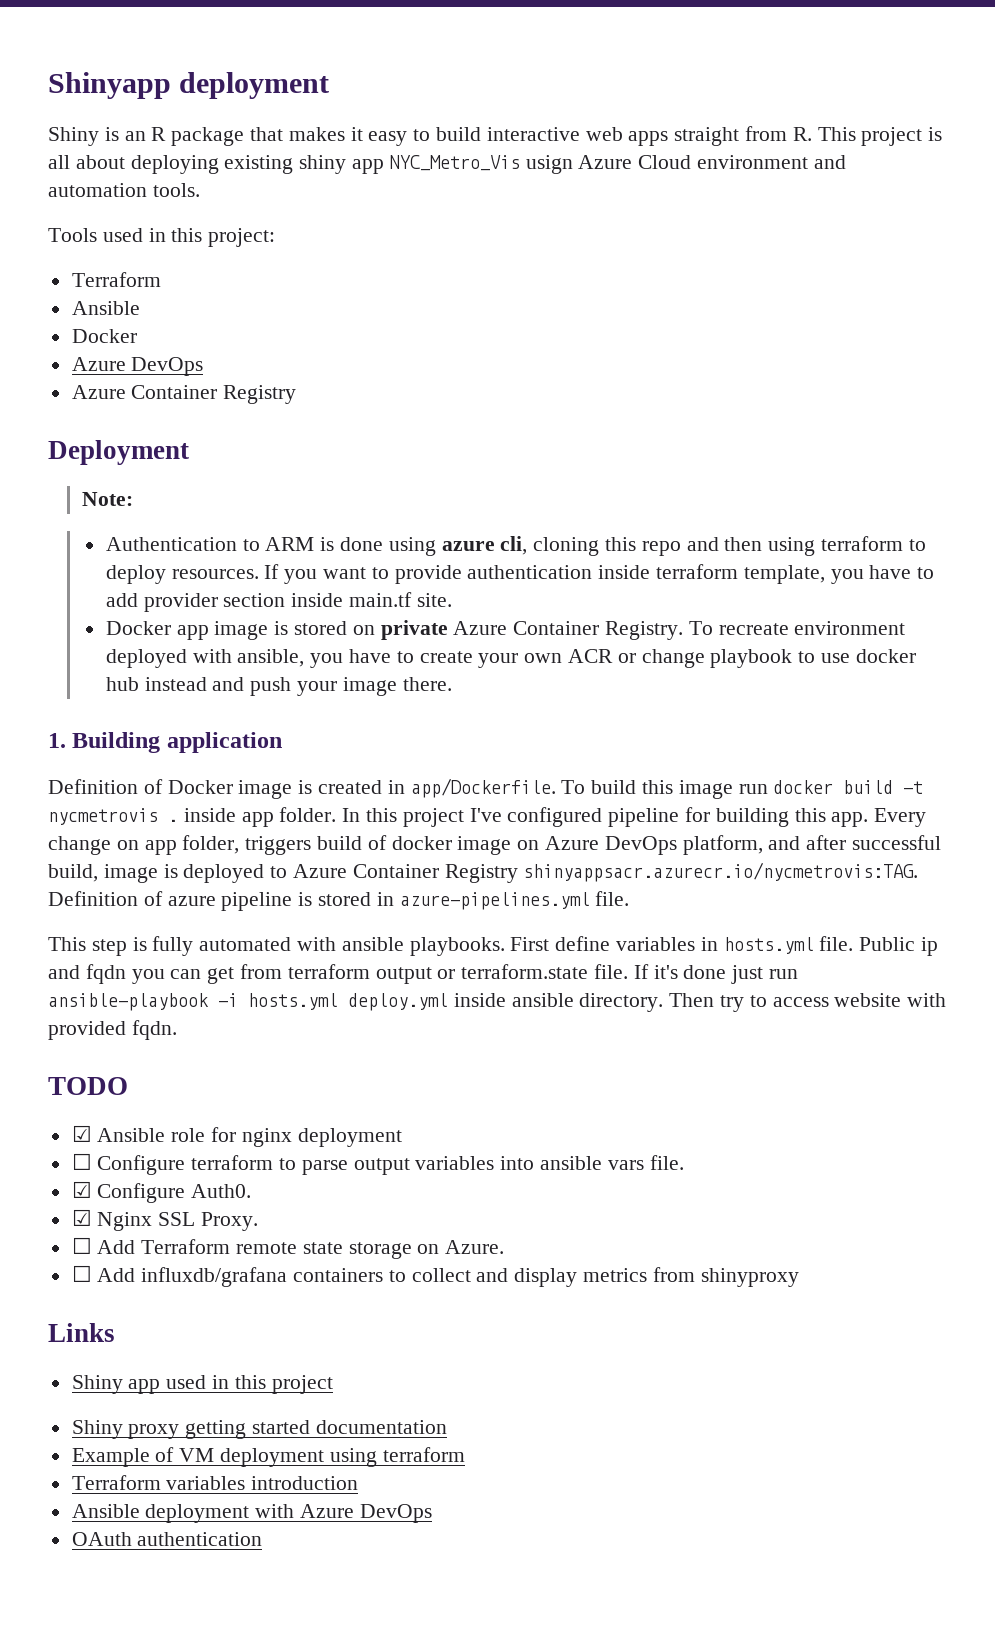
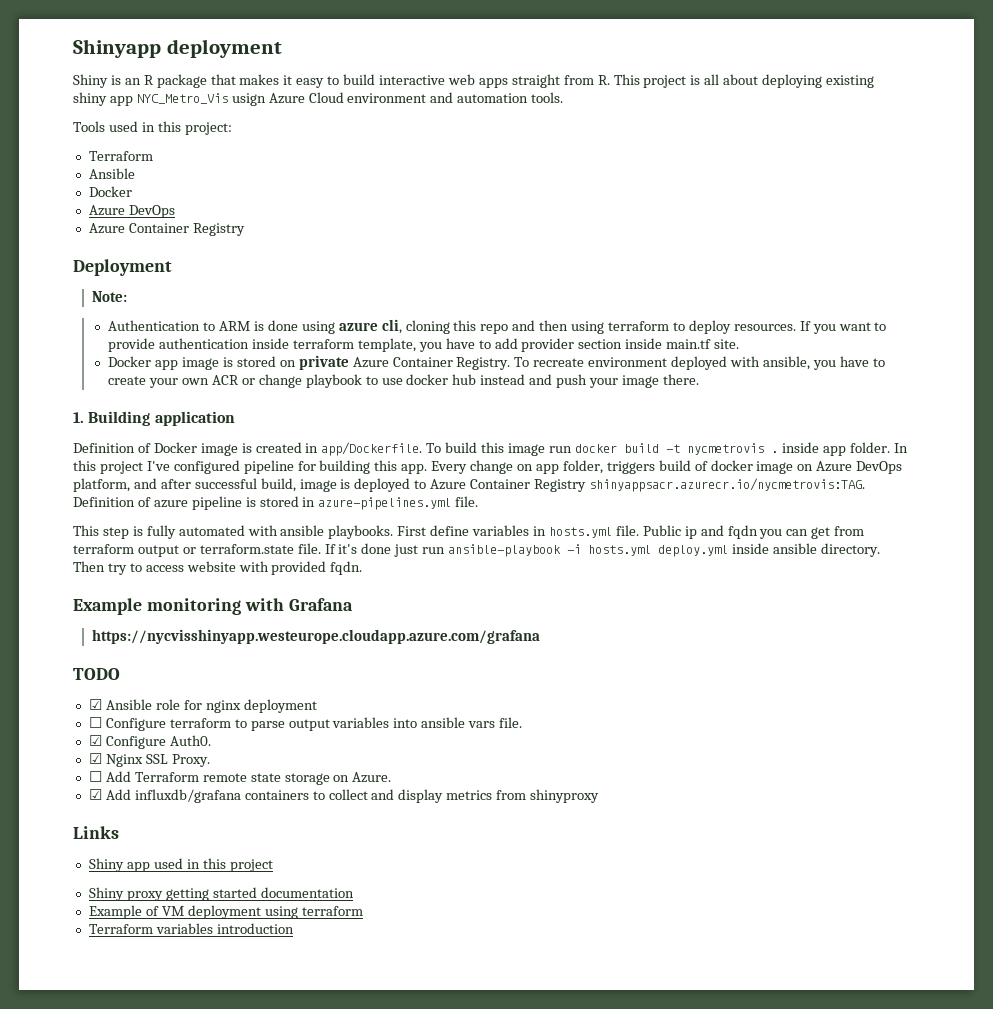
(177, 1030) none -> [73,598,353,615] [92,629,541,644] // Example monitoring with Grafana // https://nycvisshinyapp.westeurope.cloudapp.azure.com/grafana
[71,1265,92,1282] ☐ -> [88,789,102,800] ☑
[71,1504,432,1523] [71,1532,263,1546] // Ansible deployment with Azure DevOps // OAuth authentication -> (294, 928) none

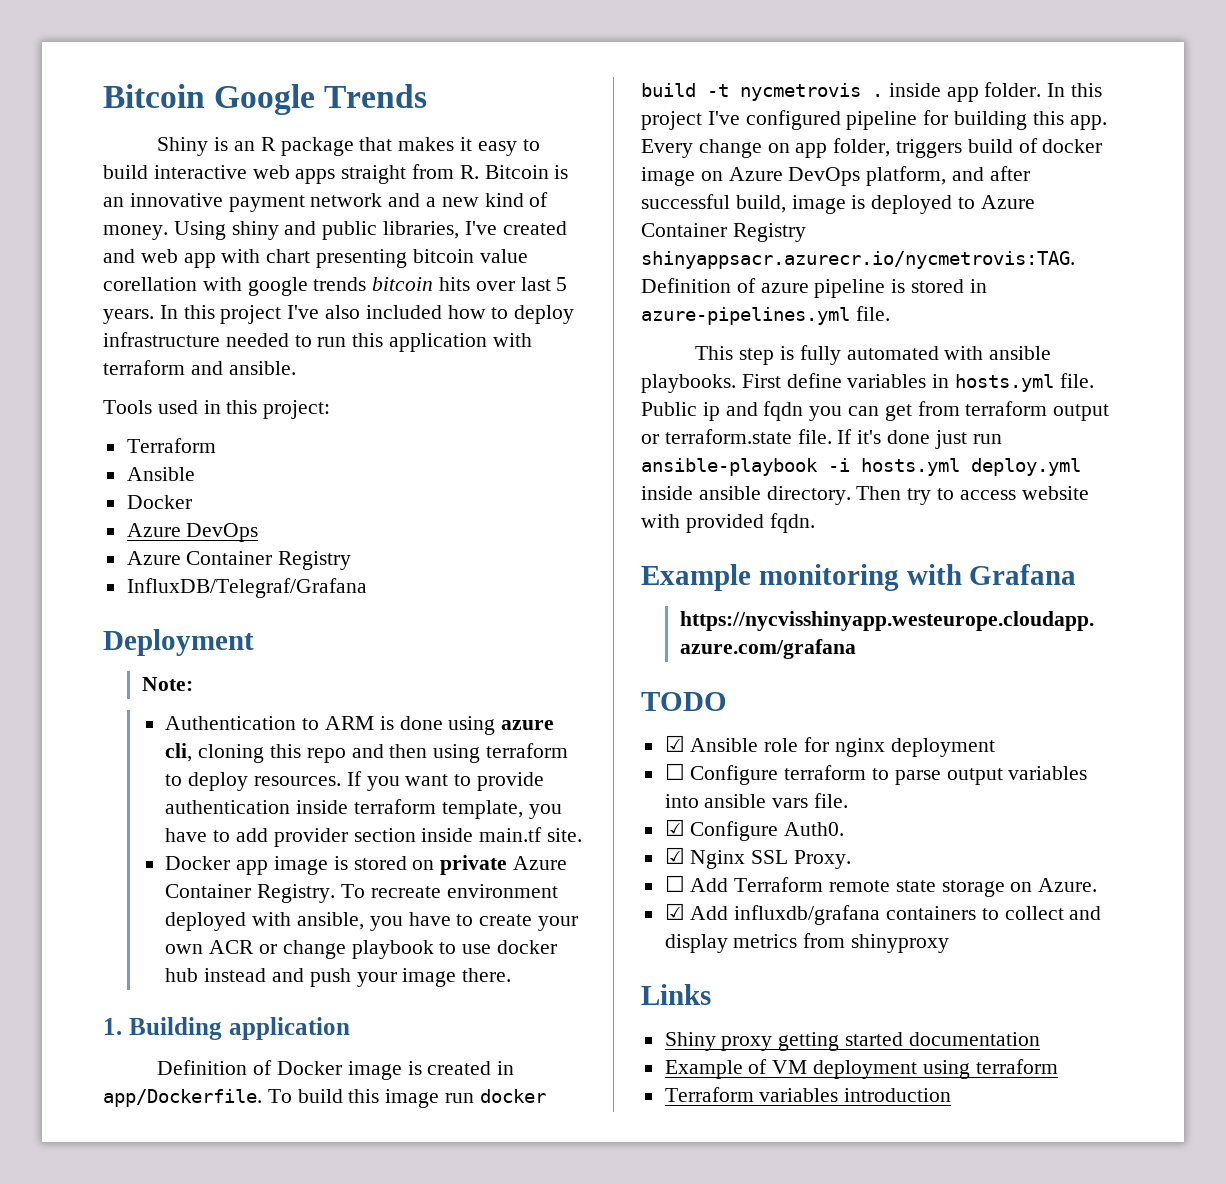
[73,39,282,58] Shinyapp deployment -> [103,84,428,115] Bitcoin Google Trends
[613,74,875,88] [73,92,564,106] This project is all about deploying existing shiny app NYC_Metro_Vis usign Azure Cloud environment and automation tools. -> [484,165,569,179] [103,192,549,212] [103,221,567,240] [103,249,528,268] [103,277,568,296] [103,305,575,324] [103,332,532,352] [103,360,296,375] Bitcoin is an innovative payment network and a new kind of money. Using shiny and public libraries, I've created and web app with chart presenting bitcoin value corellation with google trends bitcoin hits over last 5 years. In this project I've also included how to deploy infrastructure needed to run this application with terraform and ansible.
(245, 229) none -> [126,578,367,598] // InfluxDB/Telegraf/Grafana
[88,858,273,872] // Shiny app used in this project -> (711, 994) none

